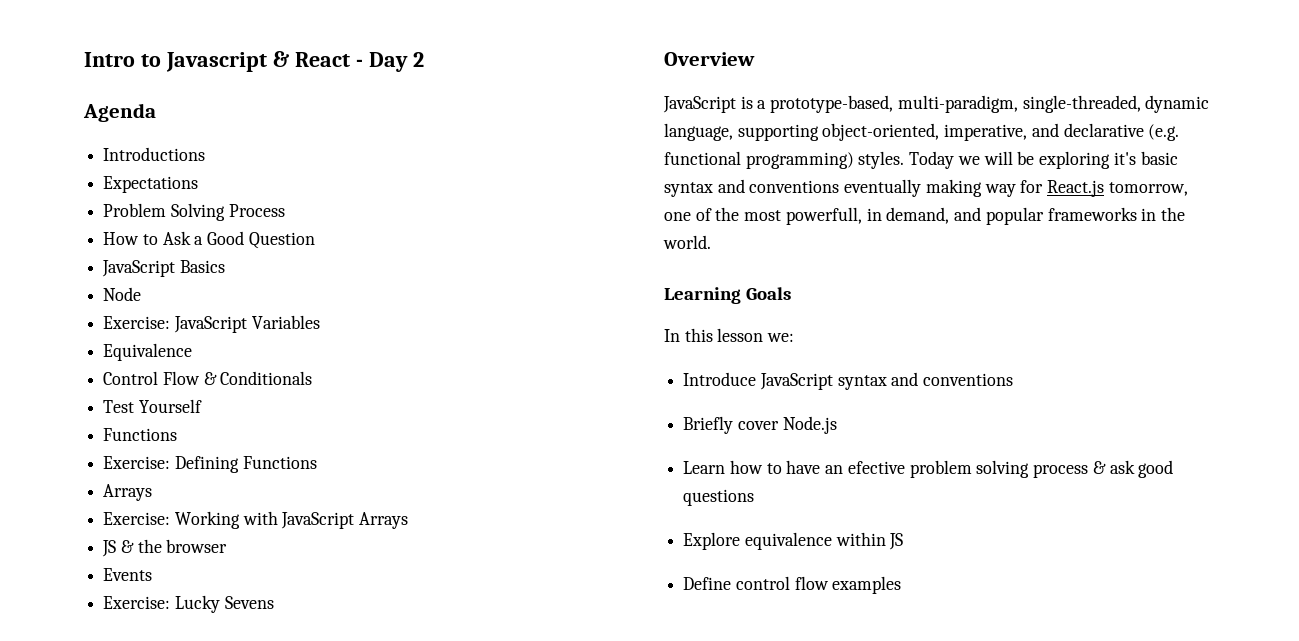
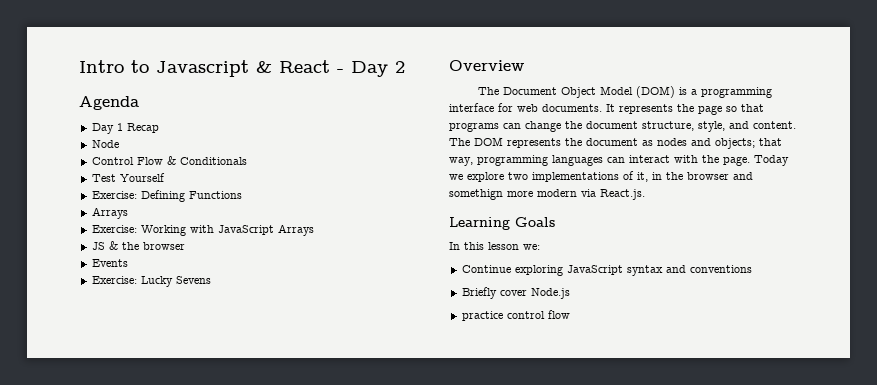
[103,147,206,161] [103,176,199,193] [103,203,285,221] [103,231,315,249] [102,260,225,277] [103,287,142,301] [103,315,320,333] [103,343,193,361] Introductions // Expectations // Problem Solving Process // How to Ask a Good Question // JavaScript Basics // Node // Exercise: JavaScript Variables // Equivalence -> [91,123,159,134] [91,140,119,148] Day 1 Recap // Node
[103,428,178,441] // Functions -> (165, 177) none
[663,95,1210,113] [664,123,1180,141] [664,151,1178,169] [664,179,1188,197] [664,207,1185,225] [663,235,711,249] JavaScript is a prototype-based, multi-paradigm, single-threaded, dynamic language, supporting object-oriented, imperative, and declarative (e.g. functional programming) styles. Today we will be exploring it's basic syntax and conventions eventually making way for React.js tomorrow, one of the most powerfull, in demand, and popular frameworks in the world. -> [478,86,773,98] [449,103,764,115] [449,121,796,132] [449,137,782,149] [449,155,789,166] [449,171,753,182] [449,189,645,200] The Document Object Model (DOM) is a programming interface for web documents. It represents the page so that programs can change the document structure, style, and content. The DOM represents the document as nodes and objects; that way, programming languages can interact with the page. Today we explore two implementations of it, in the browser and somethign more modern via React.js.
[683,372,757,386] Introduce -> [461,265,563,276] Continue exploring
[683,460,1174,478] [683,489,755,506] [683,532,904,550] [683,577,732,590] Learn how to have an efective problem solving process & ask good questions // Explore equivalence within JS // Define -> [461,311,503,321] practice
[832,576,902,594] examples -> (570, 314) none

